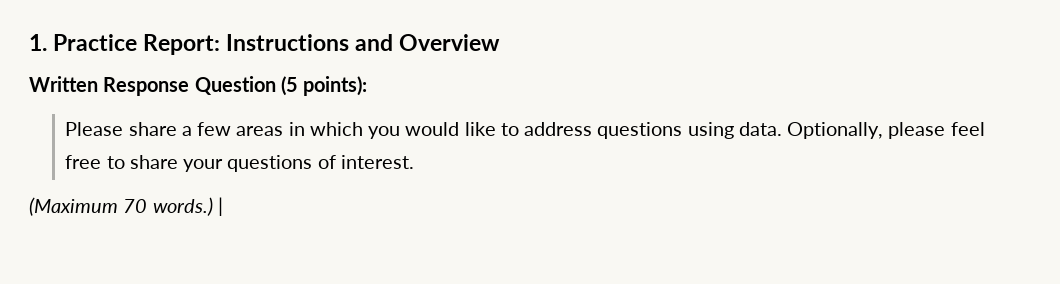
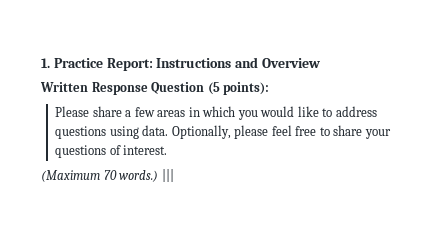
[217,197,223,216] | -> [161,169,174,182] |||

